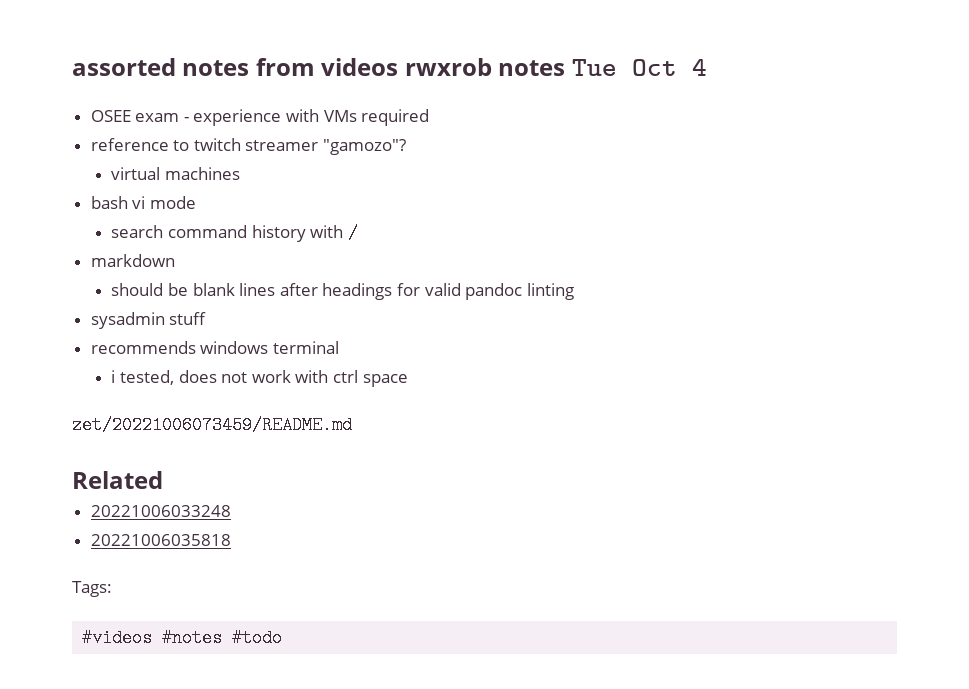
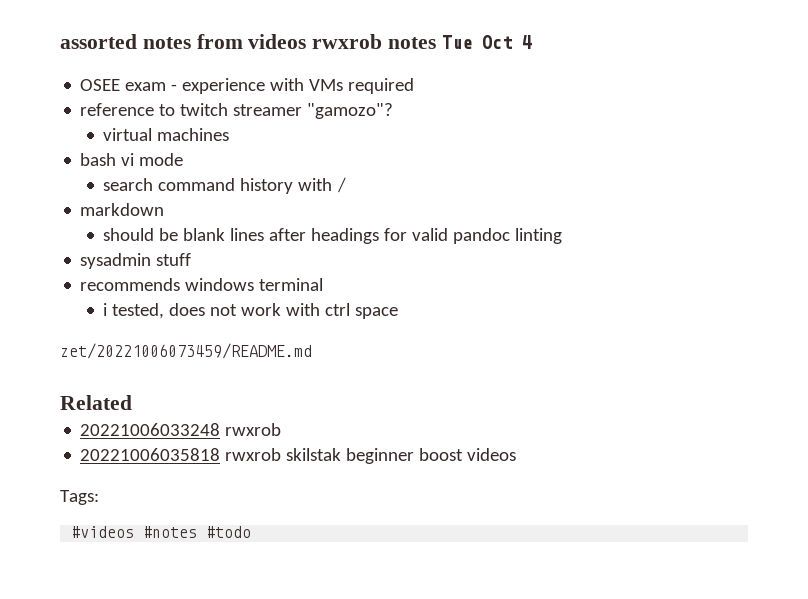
(231, 511) none -> [225,423,282,436] rwxrob
(231, 540) none -> [225,448,517,464] rwxrob skilstak beginner boost videos

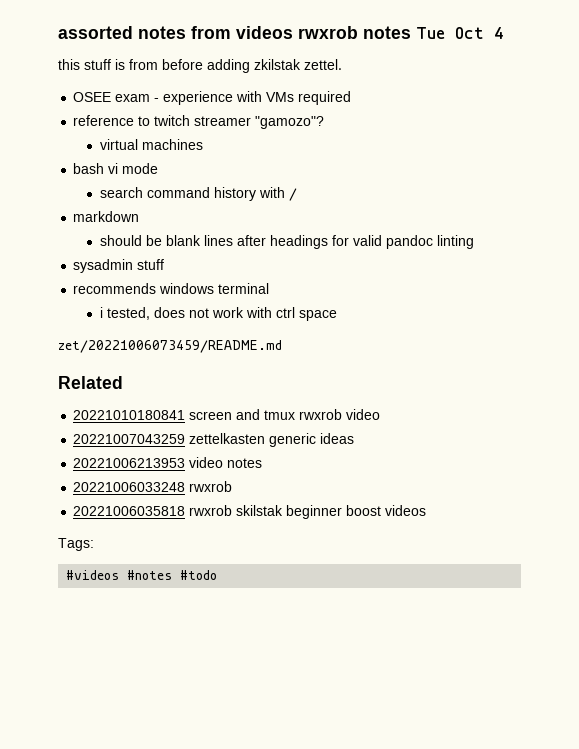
(532, 42) none -> [58,59,342,73] // this stuff is from before adding zkilstak zettel.
(132, 402) none -> [73,409,381,420] [73,433,355,447] [73,457,263,468] // 20221010180841 screen and tmux rwxrob video // 20221007043259 zettelkasten generic ideas // 20221006213953 video notes

